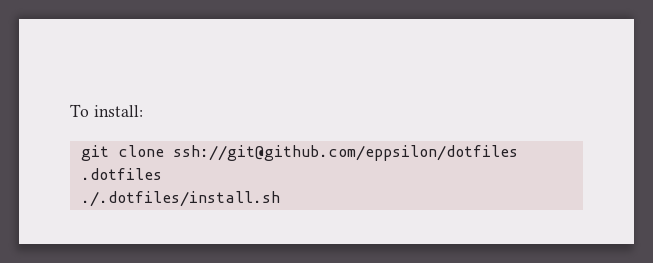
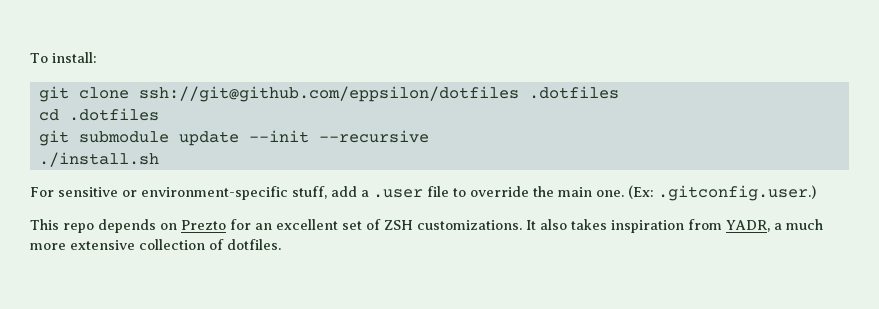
[80,191,280,207] ./.dotfiles/install.sh -> [38,108,159,121] [38,130,429,146] [38,152,159,167] [30,185,816,201] [30,219,823,233] [30,239,281,250] cd .dotfiles // git submodule update --init --recursive // ./install.sh // For sensitive or environment-specific stuff, add a .user file to override the main one. (Ex: .gitconfig.user.) // This repo depends on Prezto for an excellent set of ZSH customizations. It also takes inspiration from YADR, a much more extensive collection of dotfiles.

